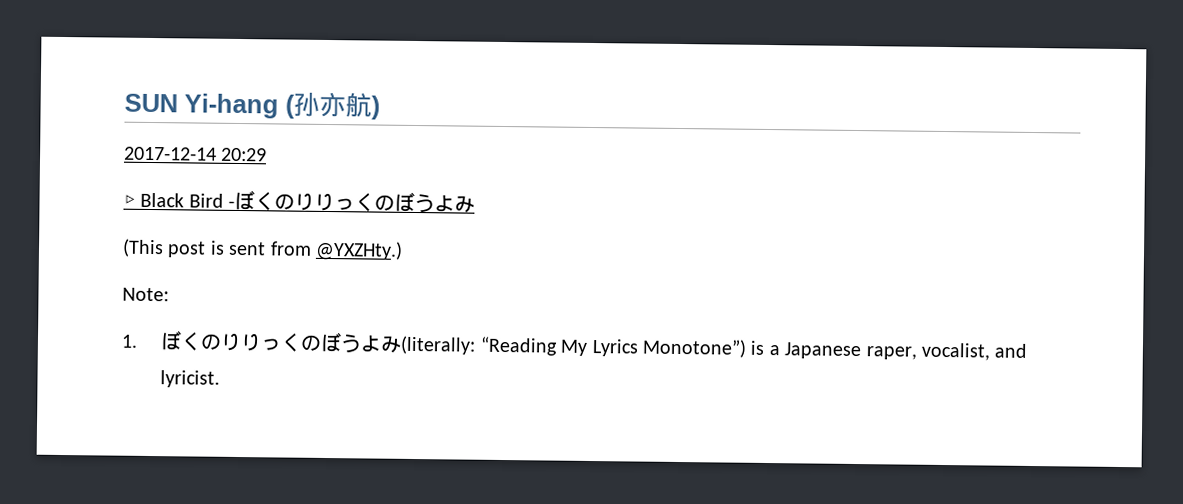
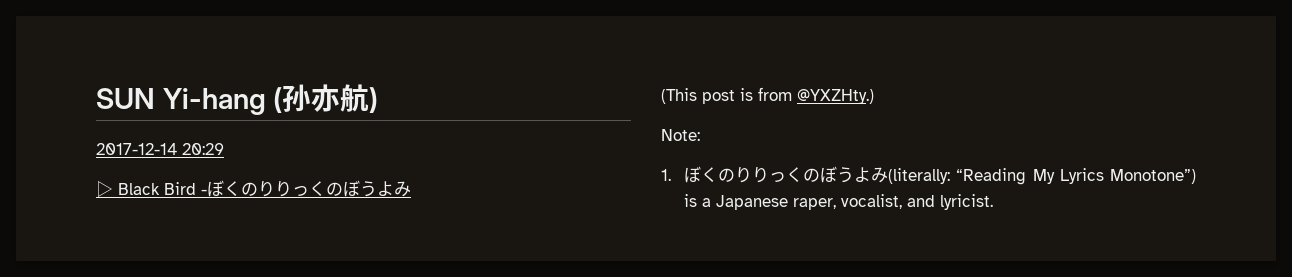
[228,241,267,256] sent -> (753, 94) none

